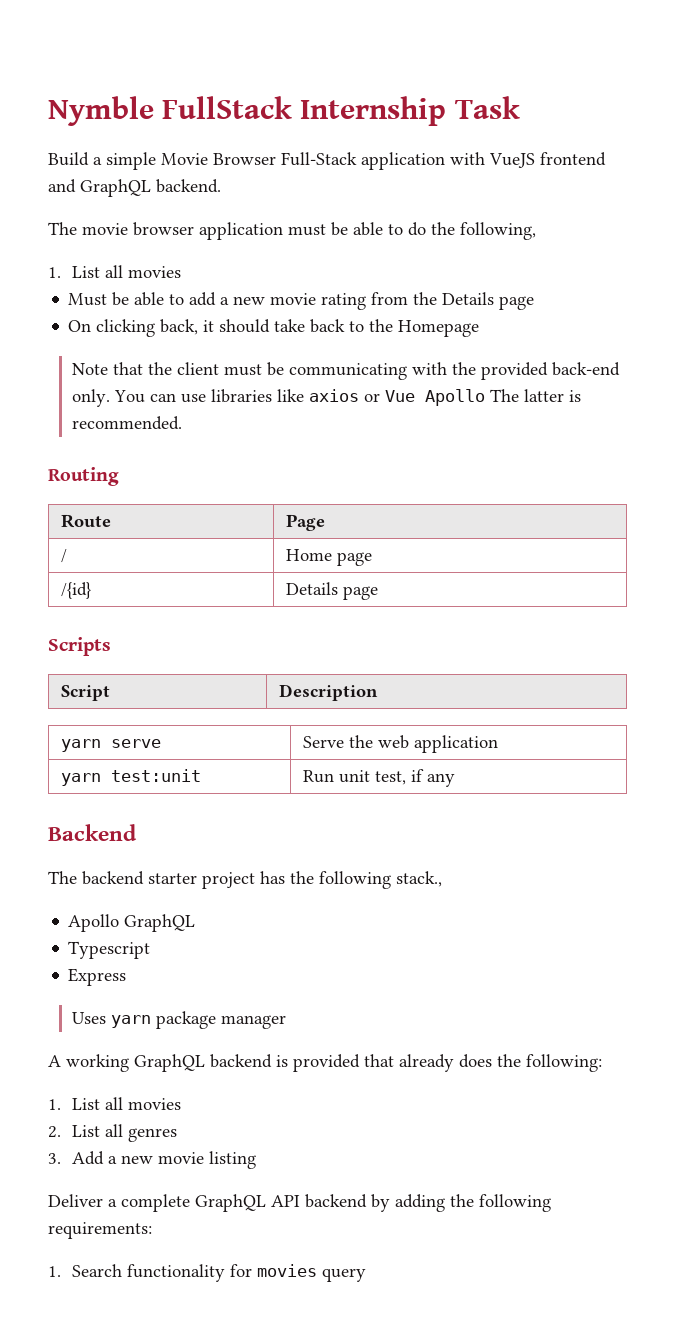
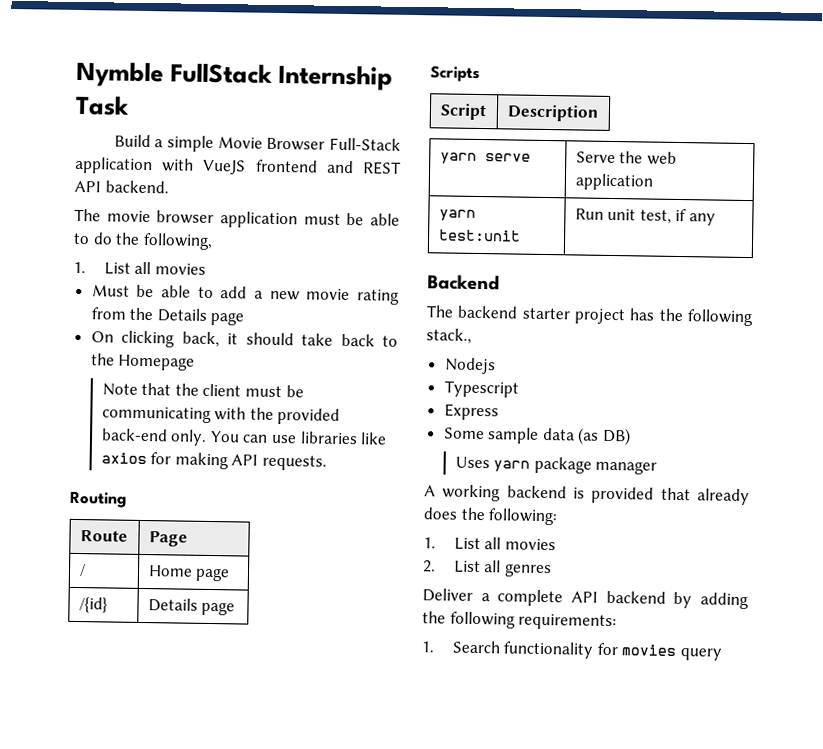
[80,179,151,197] GraphQL -> [363,161,401,175] [74,180,101,193] REST API
[363,389,581,406] [71,416,182,430] or Vue Apollo The latter is recommended. -> [150,452,327,471] for making API requests.
[68,914,196,932] Apollo GraphQL -> [444,357,496,375] Nodejs
(127, 977) none -> [443,427,632,446] // Some sample data (as DB)
[134,1054,205,1072] GraphQL -> (502, 493) none
[48,1151,256,1169] // 3. Add a new movie listing -> (552, 570) none
[195,1194,266,1212] GraphQL -> (564, 598) none

